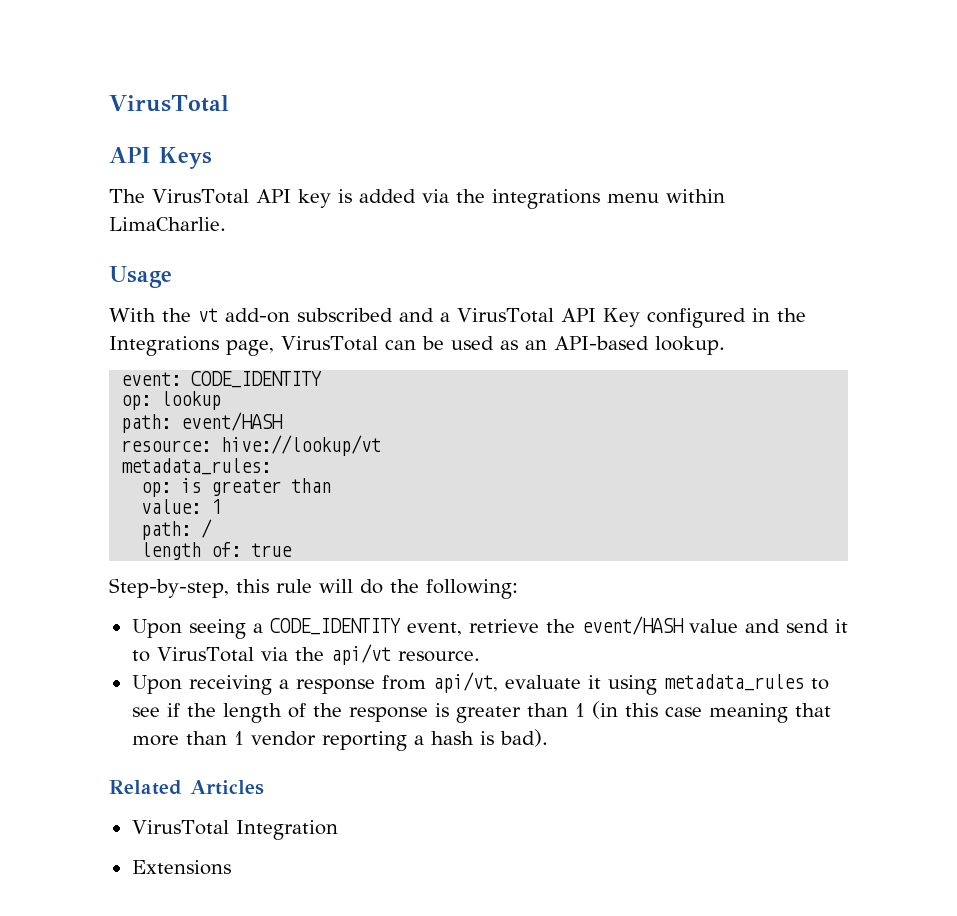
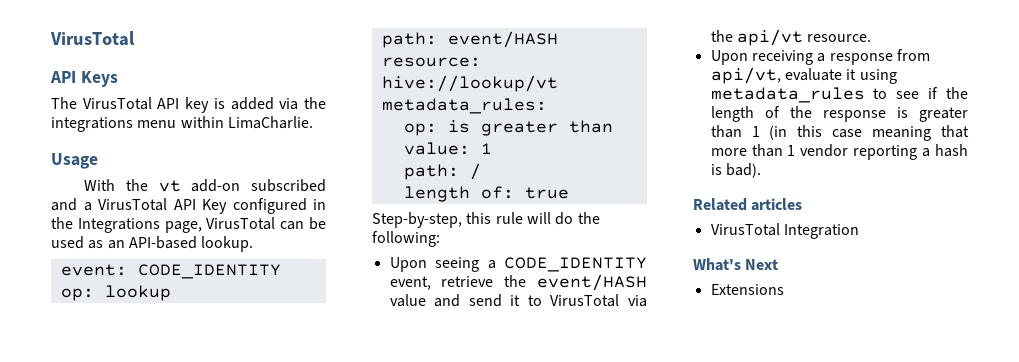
[190,780,264,795] Articles -> [751,198,803,211] articles
(338, 830) none -> [693,258,779,271] // What's Next

